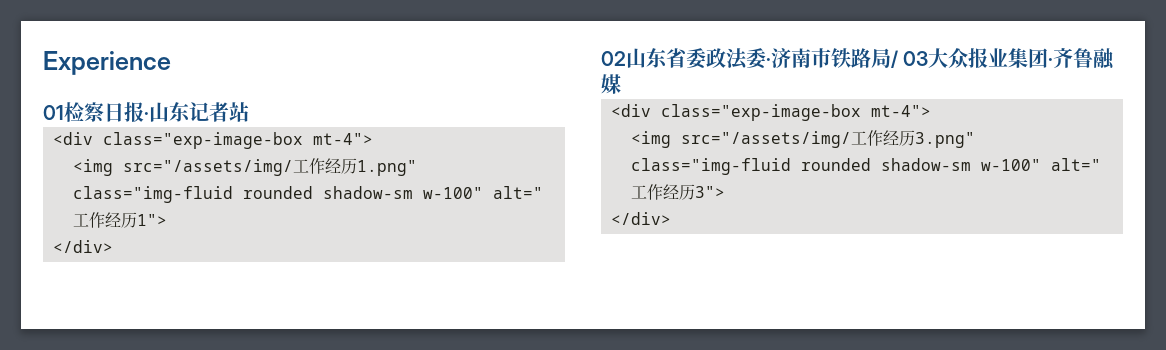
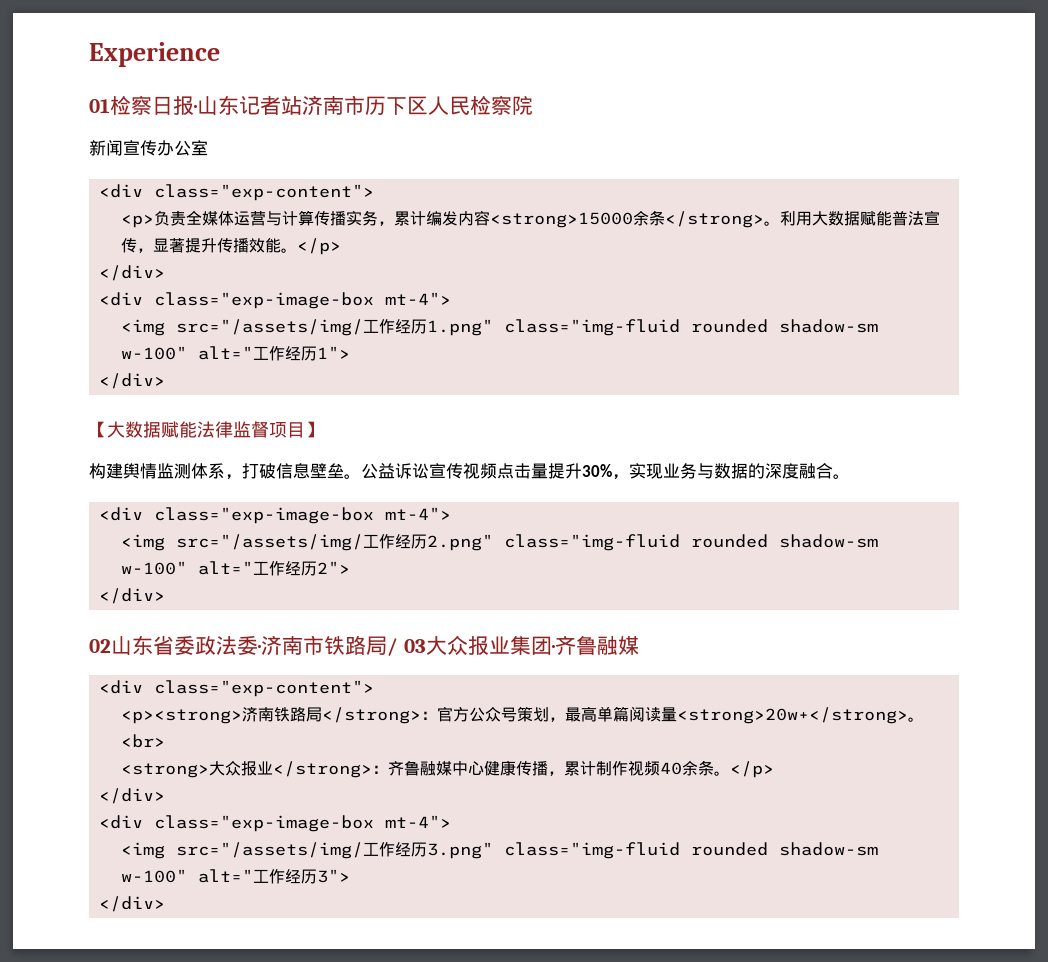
(249, 112) none -> [302,95,533,116] [89,140,208,156] [99,184,375,201] [121,210,941,228] [121,238,342,255] [99,265,166,281] 济南市历下区人民检察院 // 新闻宣传办公室 // <div class="exp-content"> // <p>负责全媒体运营与计算传播实务，累计编发内容<strong>15000余条</strong>。利用大数据赋能普法宣传，显著提升传播效能。</p> // </div>
(113, 246) none -> [89,421,323,438] [89,463,850,480] [99,507,452,524] [121,534,879,551] [121,561,351,576] [99,588,166,604] // 【大数据赋能法律监督项目】 // 构建舆情监测体系，打破信息壁垒。公益诉讼宣传视频点击量提升30%，实现业务与数据的深度融合。 // <div class="exp-image-box mt-4"> // <img src="/assets/img/工作经历2.png" class="img-fluid rounded shadow-sm w-100" alt="工作经历2"> // </div>
(621, 84) none -> [99,680,375,697] [121,706,925,724] [121,734,166,748] [121,760,775,778] [99,788,166,804] // <div class="exp-content"> // <p><strong>济南铁路局</strong>：官方公众号策划，最高单篇阅读量<strong>20w+</strong>。<br> // <strong>大众报业</strong>：齐鲁融媒中心健康传播，累计制作视频40余条。</p> // </div>

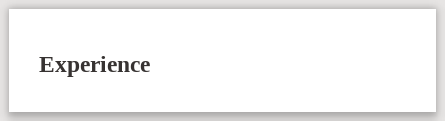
[89,95,533,116] [89,140,208,156] [99,184,375,201] [121,210,941,228] [121,238,342,255] [99,265,166,281] [99,292,452,309] [121,319,879,336] [121,346,351,361] [99,373,166,389] [89,421,323,438] [89,463,850,480] [99,507,452,524] [121,534,879,551] [121,561,351,576] [99,588,166,604] [89,635,639,656] [99,680,375,697] [121,706,925,724] [121,734,166,748] [121,760,775,778] [99,788,166,804] [99,815,452,832] [121,842,879,859] [121,869,351,884] [99,896,166,912] // 01检察日报·山东记者站济南市历下区人民检察院 // 新闻宣传办公室 // <div class="exp-content"> // <p>负责全媒体运营与计算传播实务，累计编发内容<strong>15000余条</strong>。利用大数据赋能普法宣传，显著提升传播效能。</p> // </div> // <div class="exp-image-box mt-4"> // <img src="/assets/img/工作经历1.png" class="img-fluid rounded shadow-sm w-100" alt="工作经历1"> // </div> // 【大数据赋能法律监督项目】 // 构建舆情监测体系，打破信息壁垒。公益诉讼宣传视频点击量提升30%，实现业务与数据的深度融合。 // <div class="exp-image-box mt-4"> // <img src="/assets/img/工作经历2.png" class="img-fluid rounded shadow-sm w-100" alt="工作经历2"> // </div> // 02山东省委政法委·济南市铁路局/ 03大众报业集团·齐鲁融媒 // <div class="exp-content"> // <p><strong>济南铁路局</strong>：官方公众号策划，最高单篇阅读量<strong>20w+</strong>。<br> // <strong>大众报业</strong>：齐鲁融媒中心健康传播，累计制作视频40余条。</p> // </div> // <div class="exp-image-box mt-4"> // <img src="/assets/img/工作经历3.png" class="img-fluid rounded shadow-sm w-100" alt="工作经历3"> // </div> -> (150, 66) none

